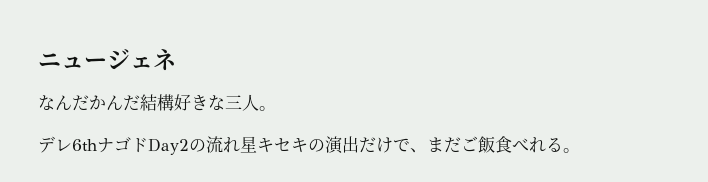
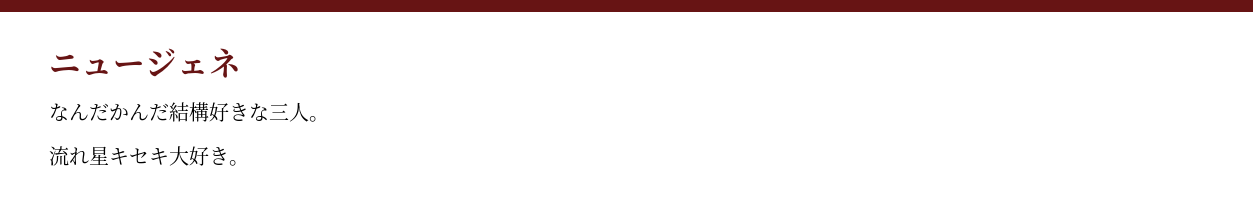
[38,136,563,155] デレ6thナゴドDay2の流れ星キセキの演出だけで、まだご飯食べれる -> [49,146,229,166] 流れ星キセキ大好き

